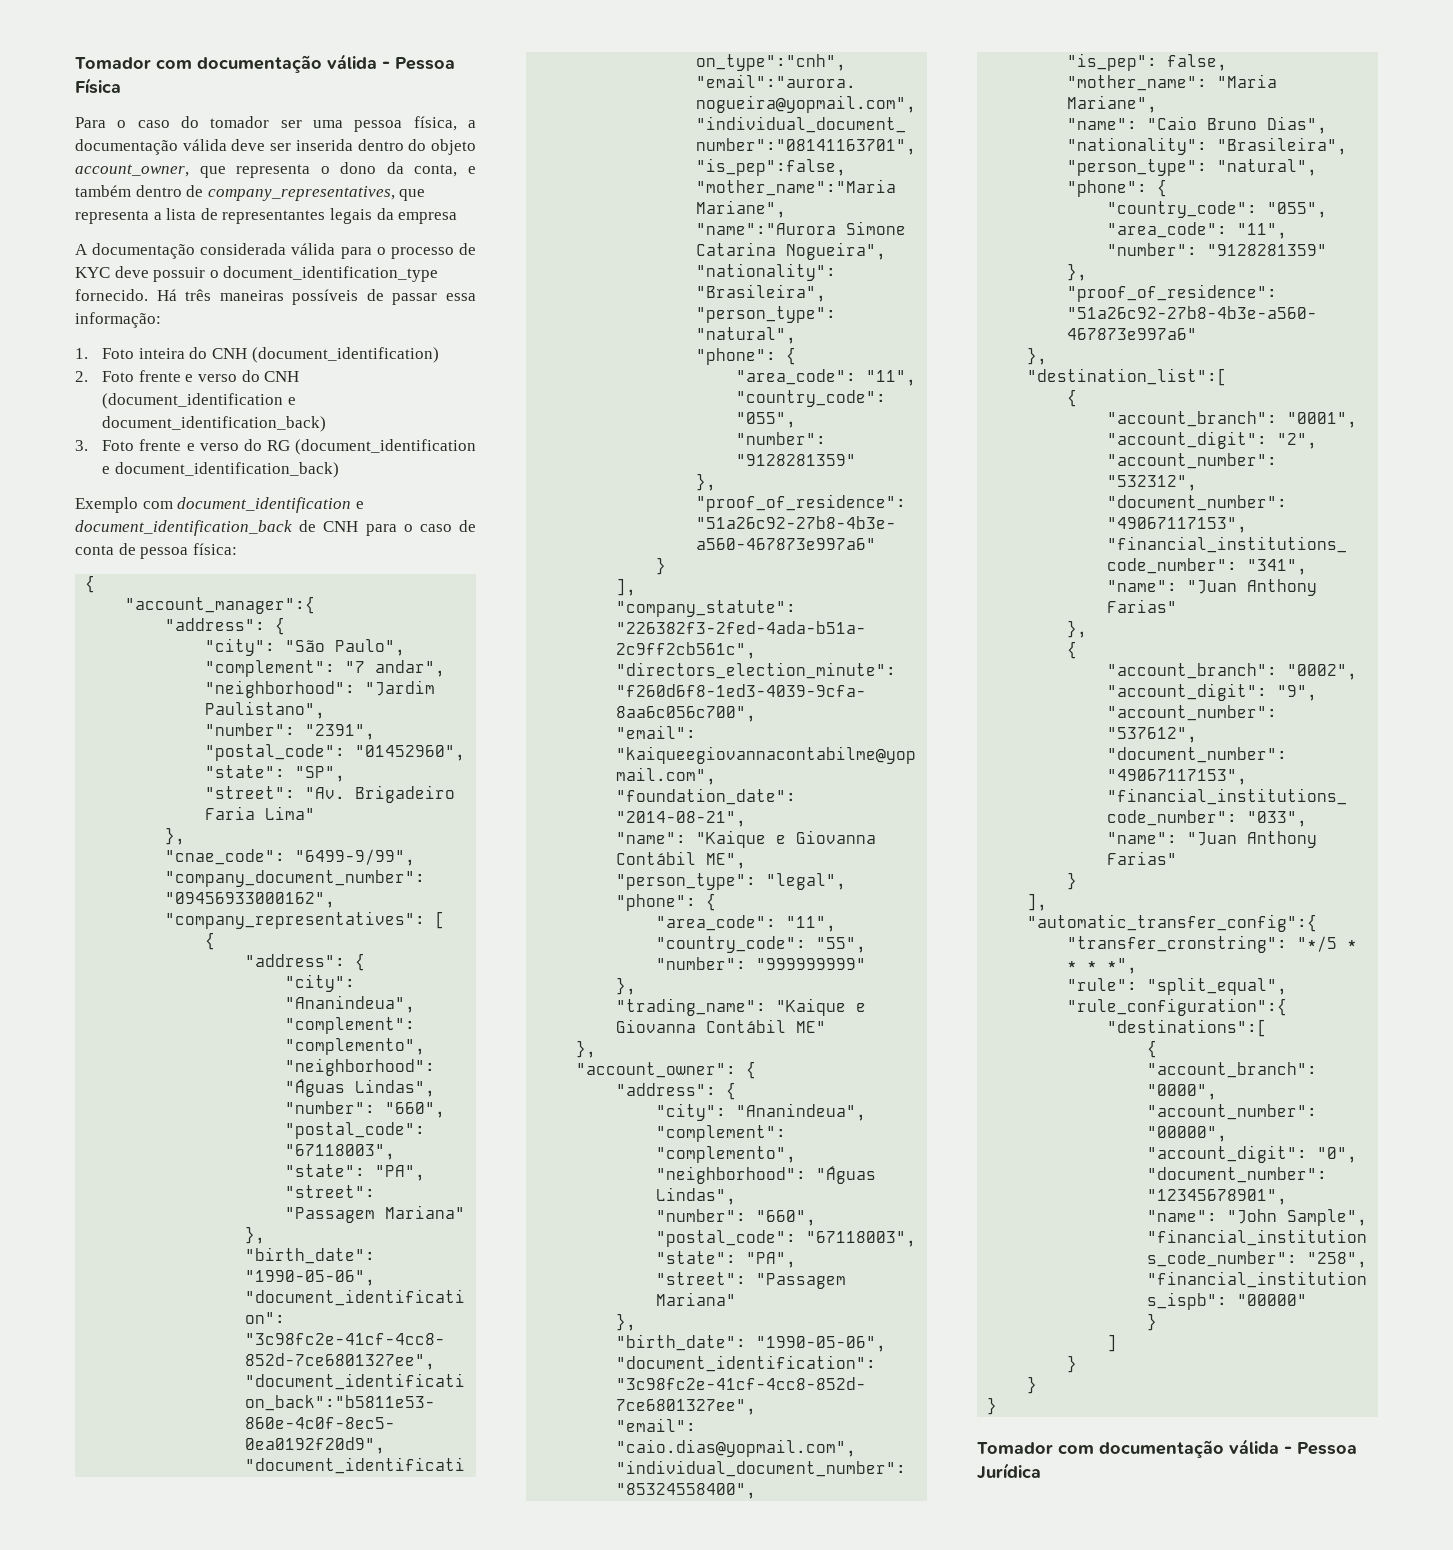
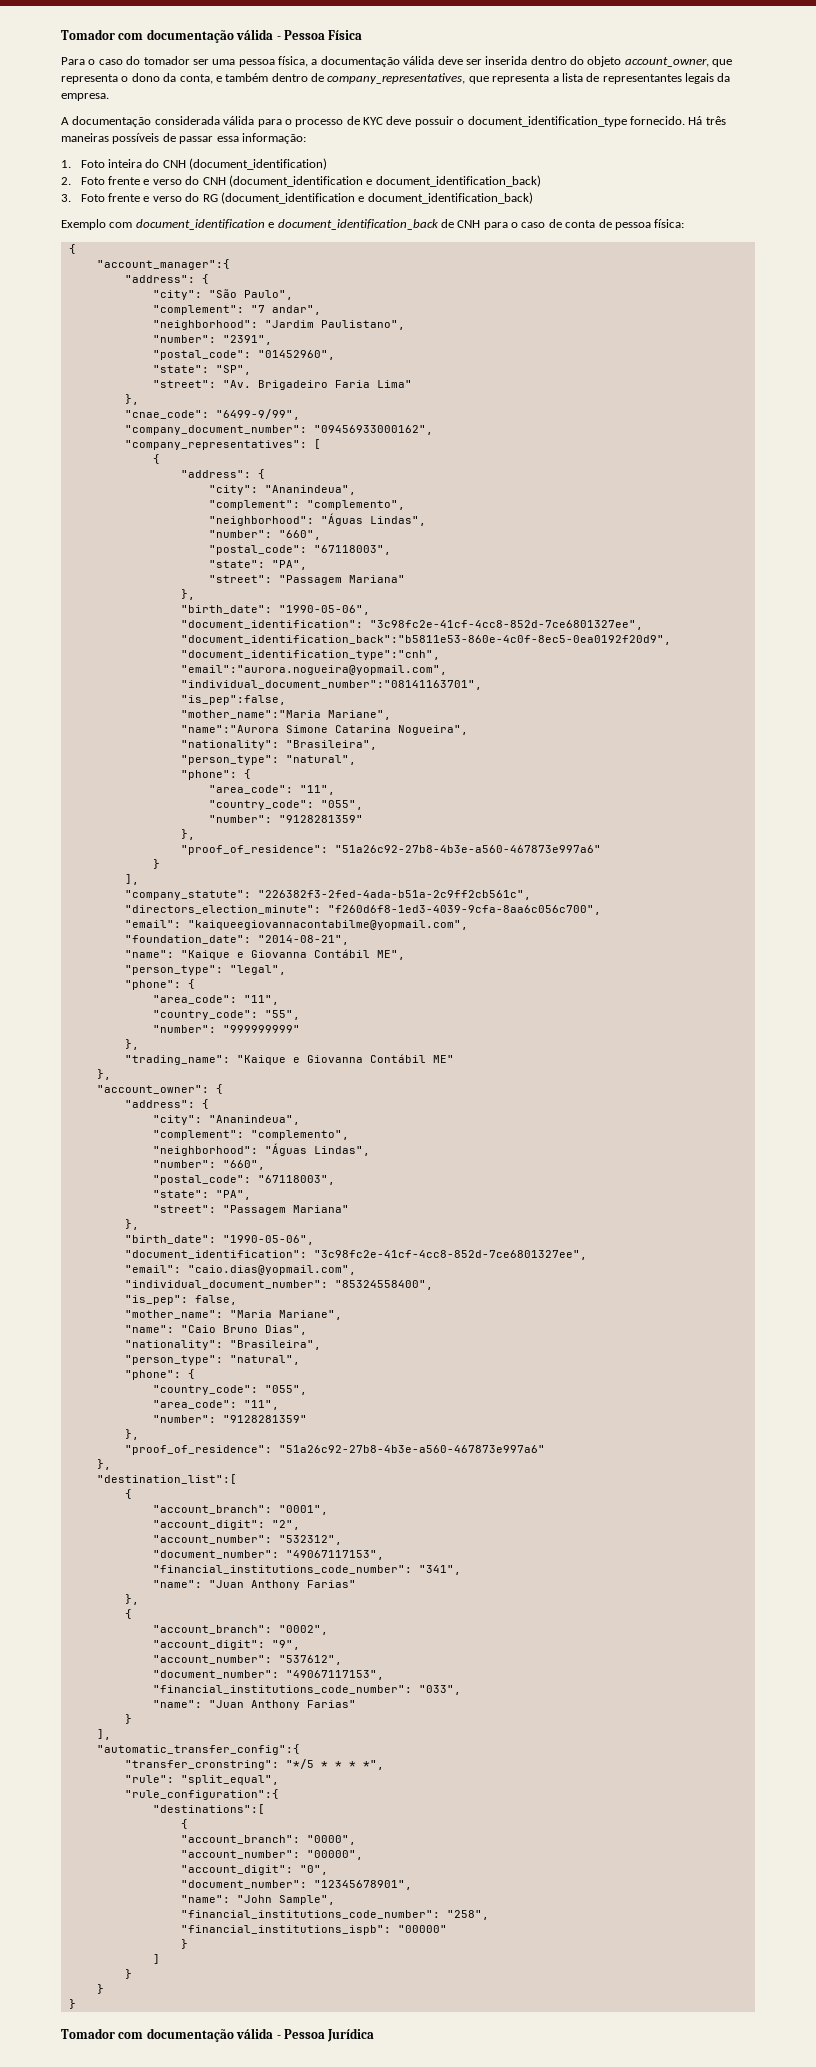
[398,212,458,224] empresa -> [61,93,109,101] empresa.

